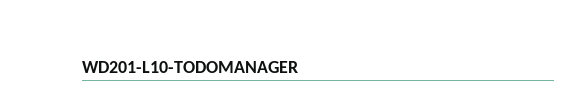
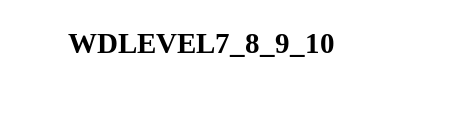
[82,61,298,73] WD201-L10-TODOMANAGER -> [68,34,335,57] WDLEVEL7_8_9_10

